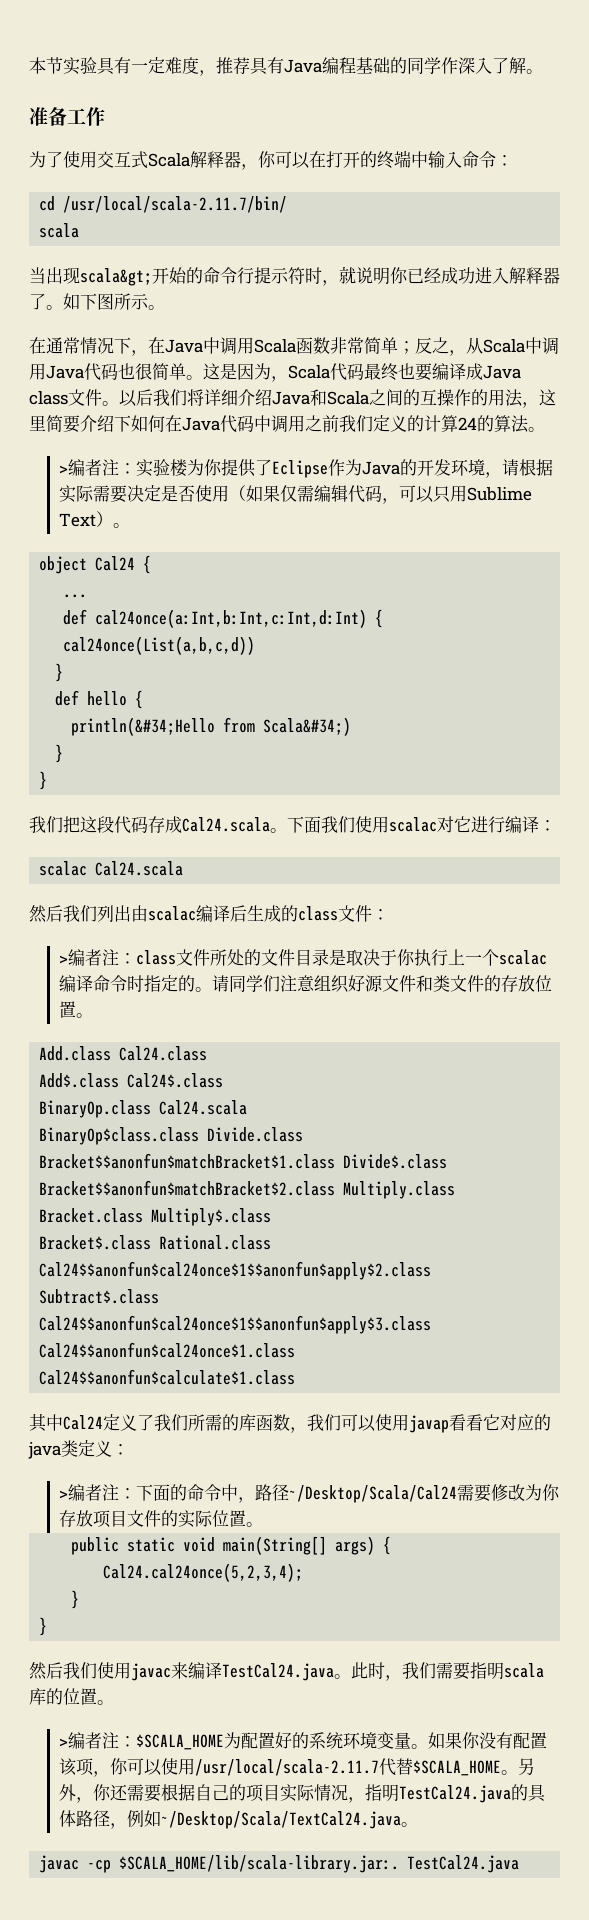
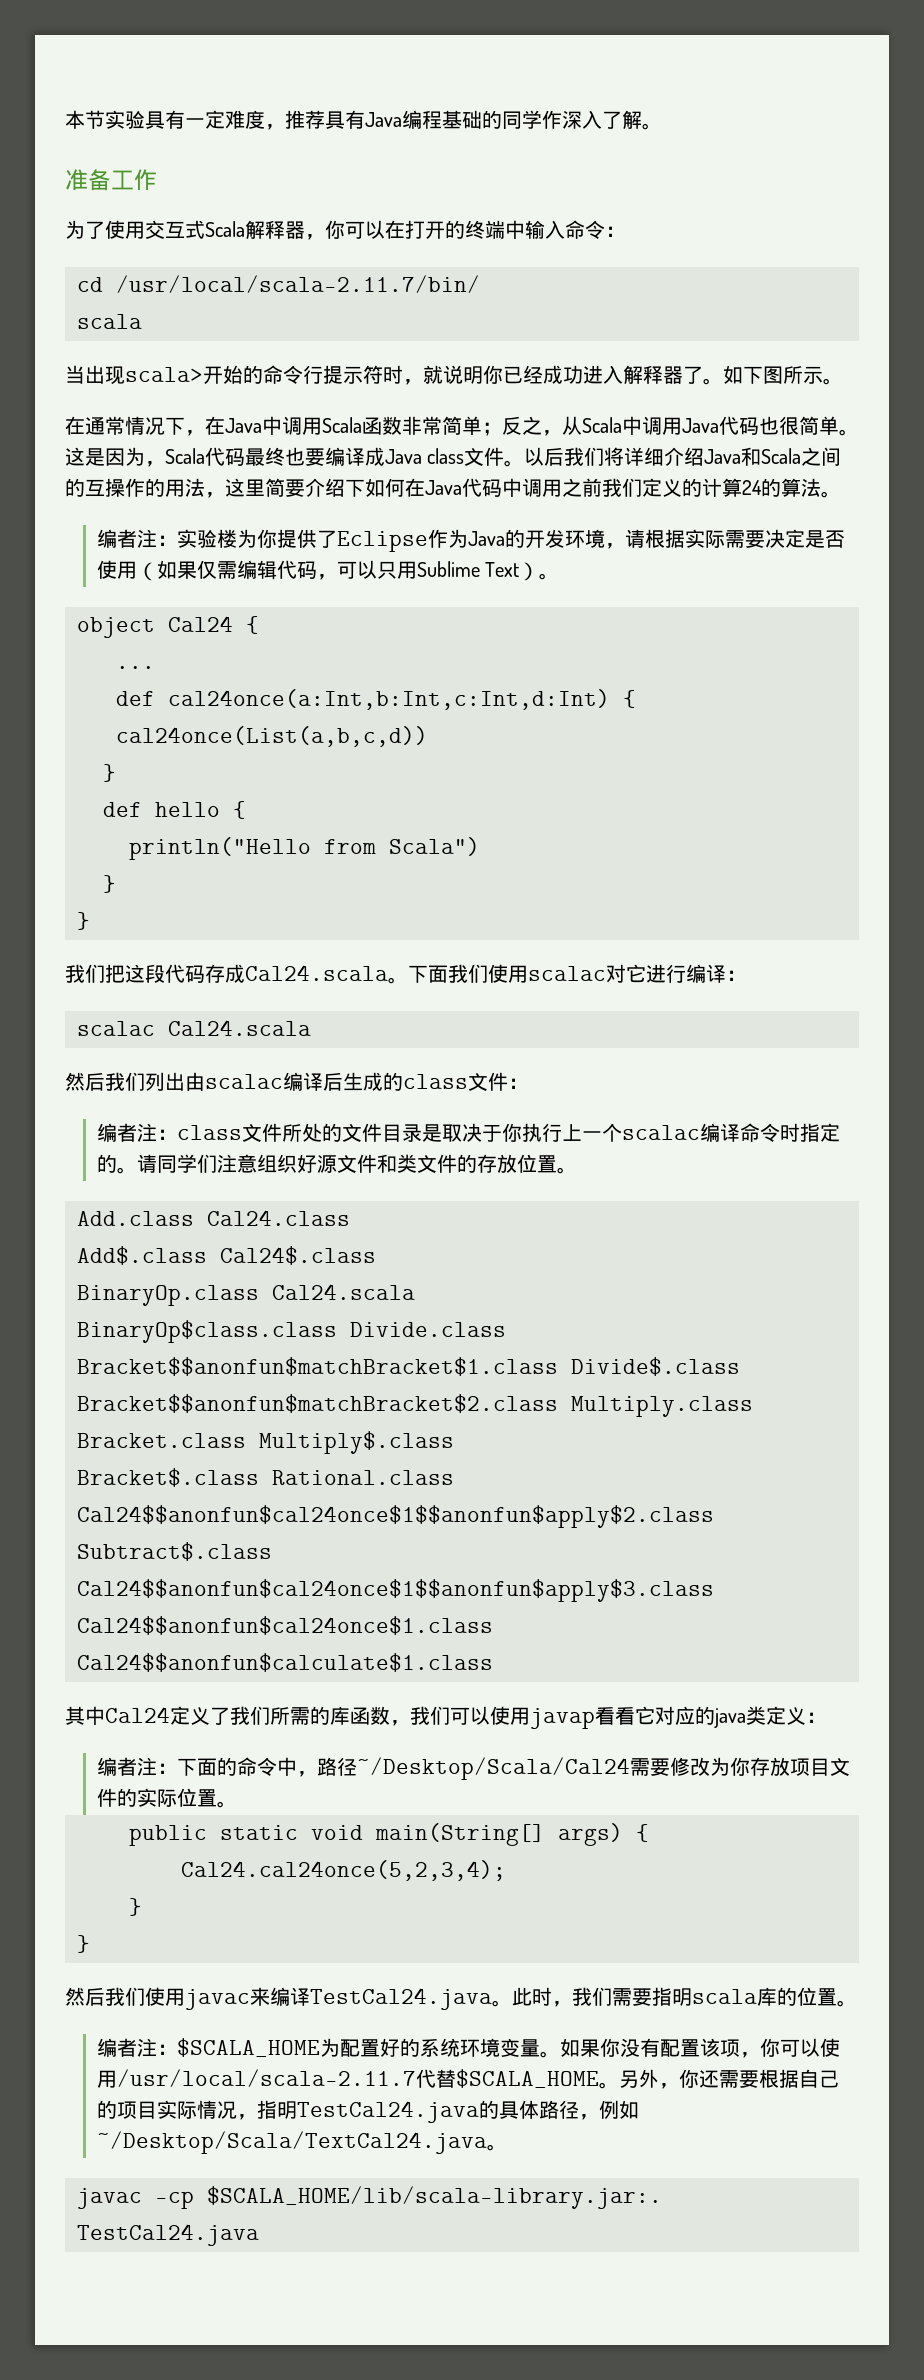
[80,268,152,286] scala&gt; -> [125,367,203,382] scala>
[58,465,68,474] > -> (841, 494) none
[71,717,352,736] println(&#34;Hello from Scala&#34;) -> [129,837,480,860] println("Hello from Scala")
[58,955,68,964] > -> (528, 1083) none
[58,1490,68,1499] > -> (826, 1717) none
[58,1738,68,1747] > -> (857, 2003) none

